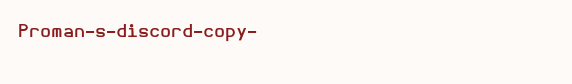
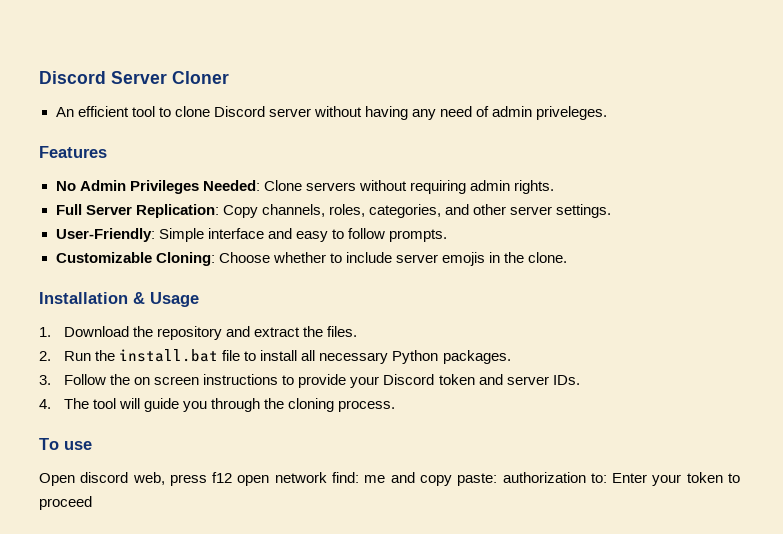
[18,24,257,42] Proman-s-discord-copy- -> [39,71,229,84] [55,106,608,120] [39,146,107,158] [55,180,554,194] [55,204,611,218] [55,228,447,242] [55,252,568,266] [39,292,199,307] [39,326,358,340] [39,349,511,364] [39,374,580,388] [39,398,396,412] [39,438,92,450] [39,472,740,486] [39,496,92,510] Discord Server Cloner // An efficient tool to clone Discord server without having any need of admin priveleges. // Features // No Admin Privileges Needed: Clone servers without requiring admin rights. // Full Server Replication: Copy channels, roles, categories, and other server settings. // User-Friendly: Simple interface and easy to follow prompts. // Customizable Cloning: Choose whether to include server emojis in the clone. // Installation & Usage // 1. Download the repository and extract the files. // 2. Run the install.bat file to install all necessary Python packages. // 3. Follow the on screen instructions to provide your Discord token and server IDs. // 4. The tool will guide you through the cloning process. // To use // Open discord web, press f12 open network find: me and copy paste: authorization to: Enter your token to proceed

